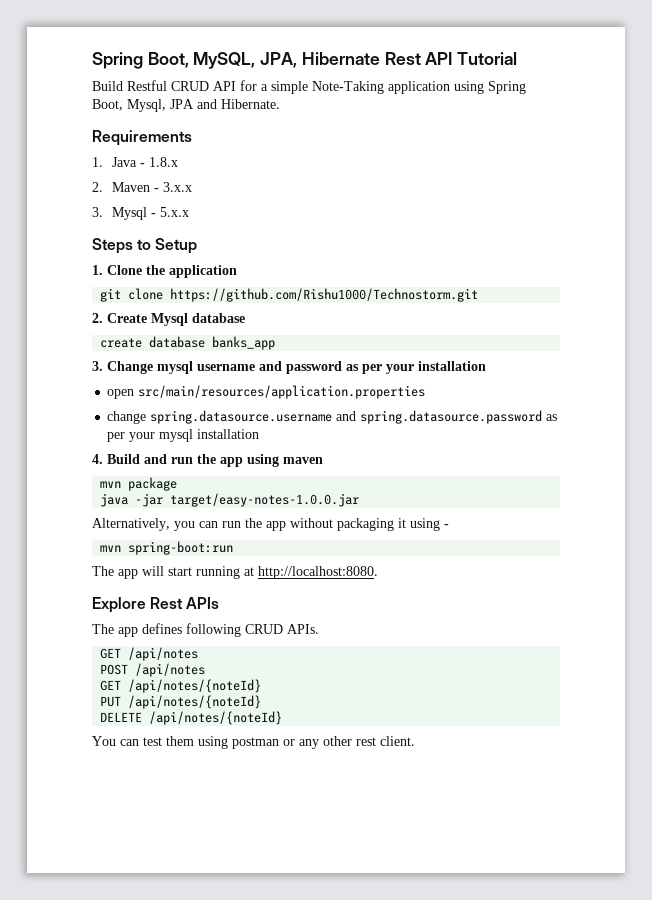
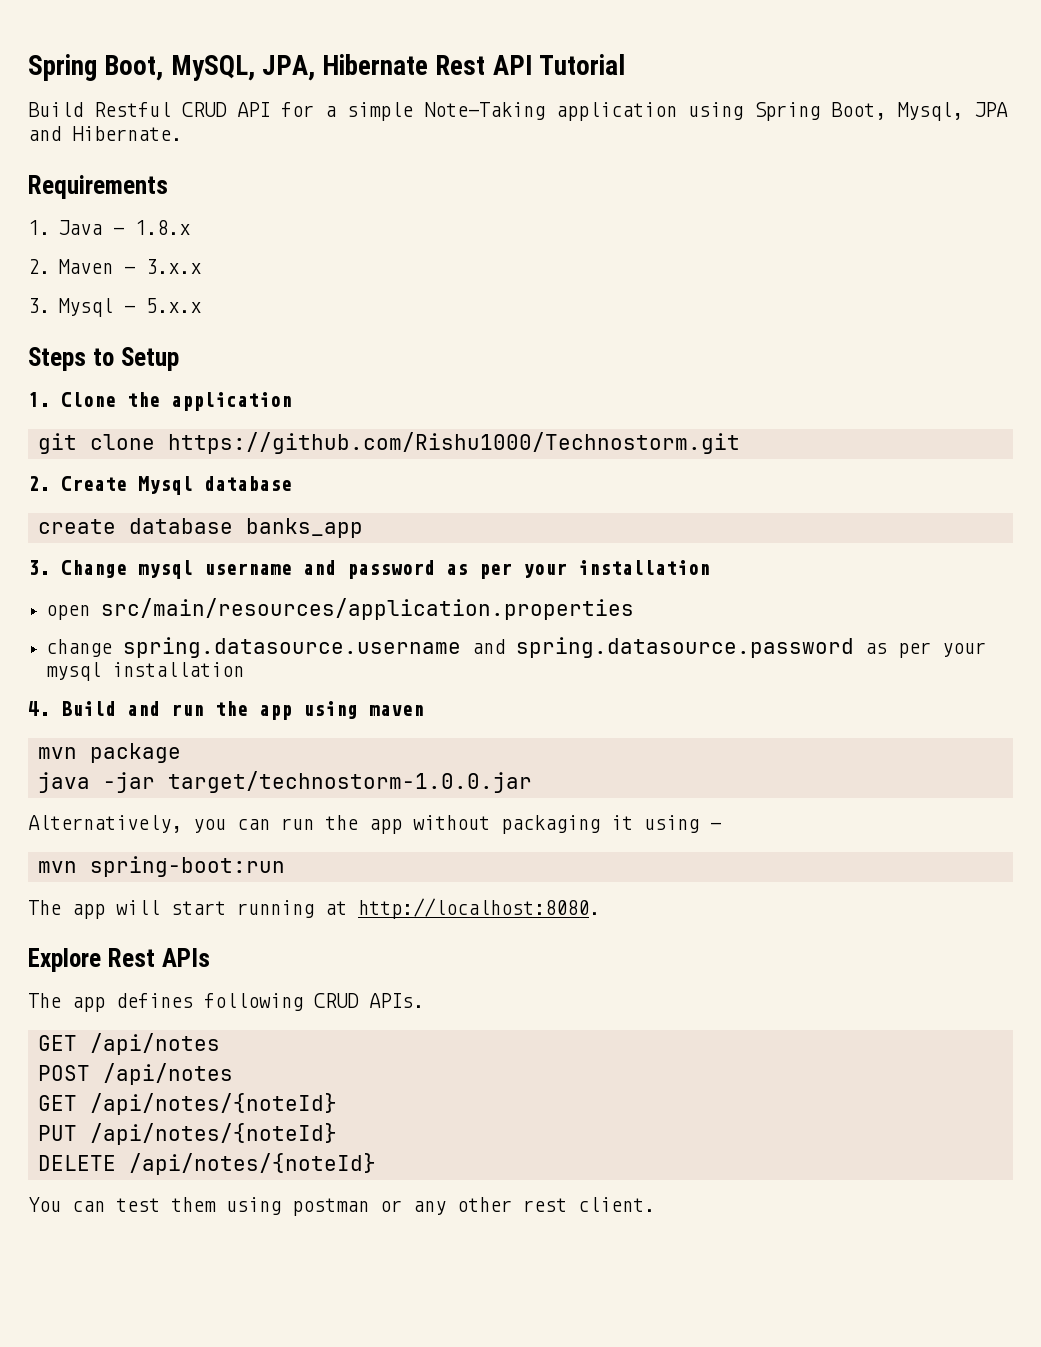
[170,493,360,507] target/easy-notes-1.0.0.jar -> [167,771,532,793] target/technostorm-1.0.0.jar

